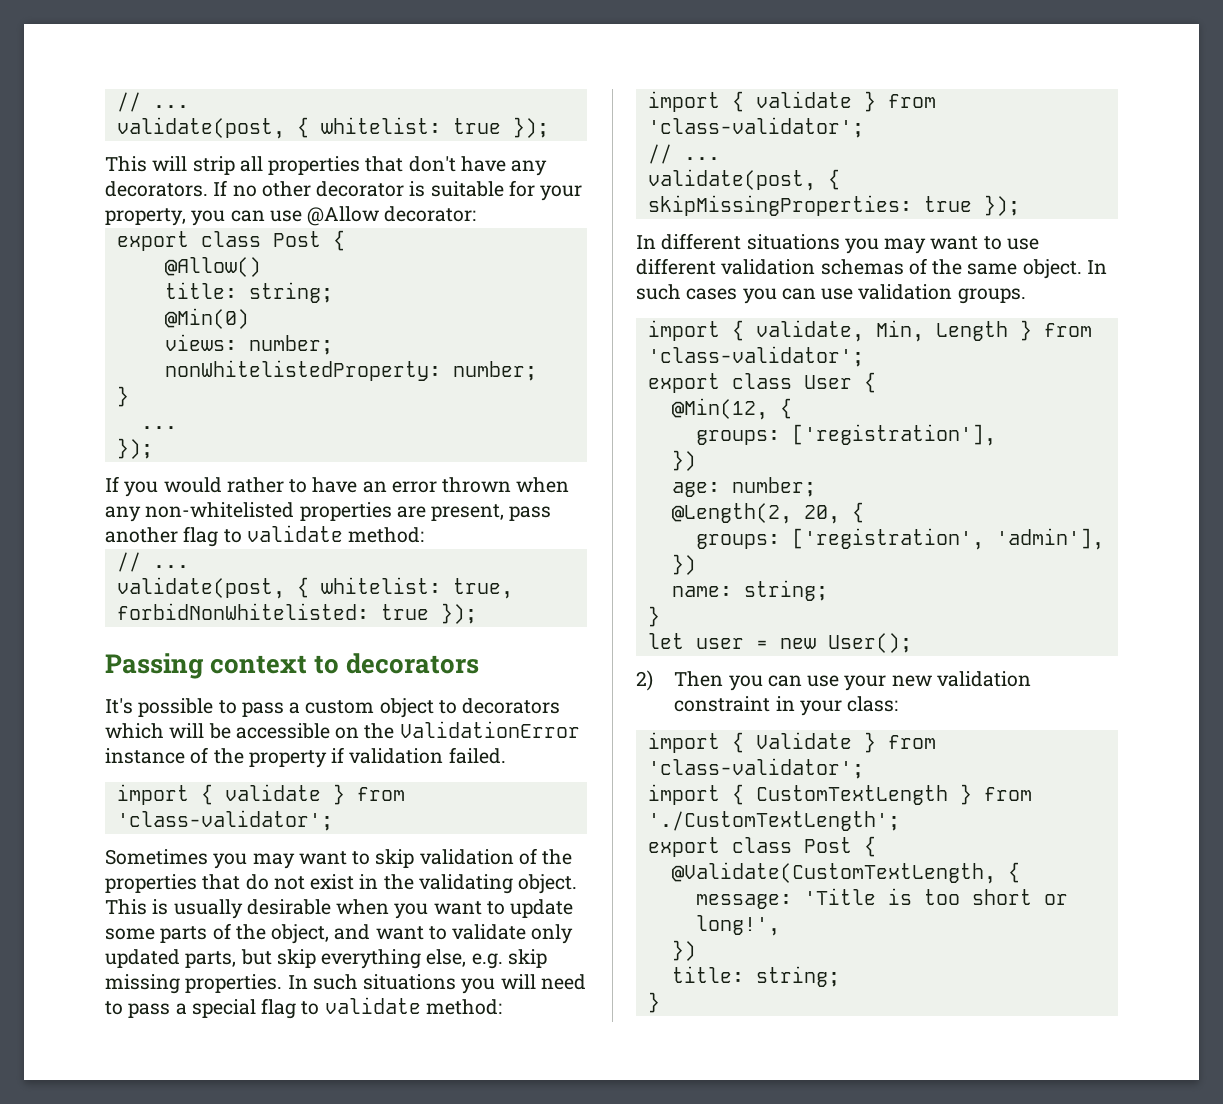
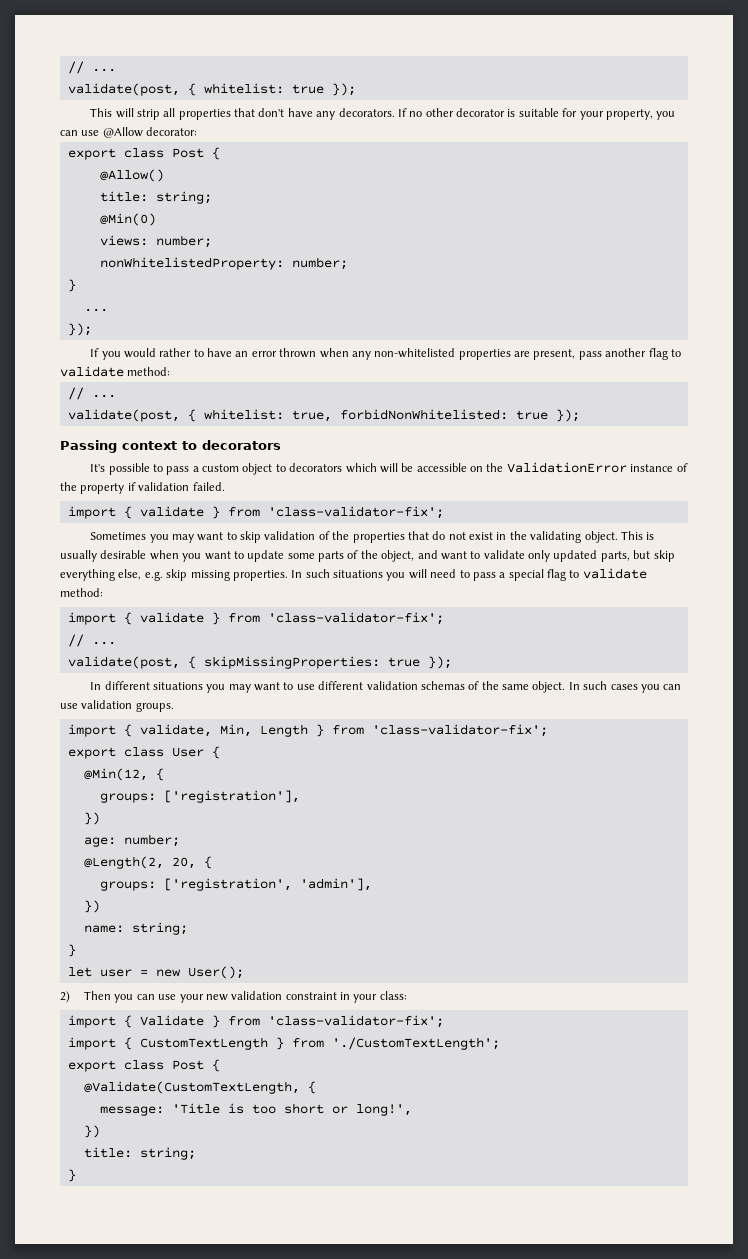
[116,810,333,831] 'class-validator'; -> [267,506,444,519] 'class-validator-fix';
[647,117,864,138] 'class-validator'; -> [267,612,444,625] 'class-validator-fix';
[647,346,864,367] 'class-validator'; -> [371,724,548,737] 'class-validator-fix';
[647,758,864,779] 'class-validator'; -> [267,1015,444,1028] 'class-validator-fix';

